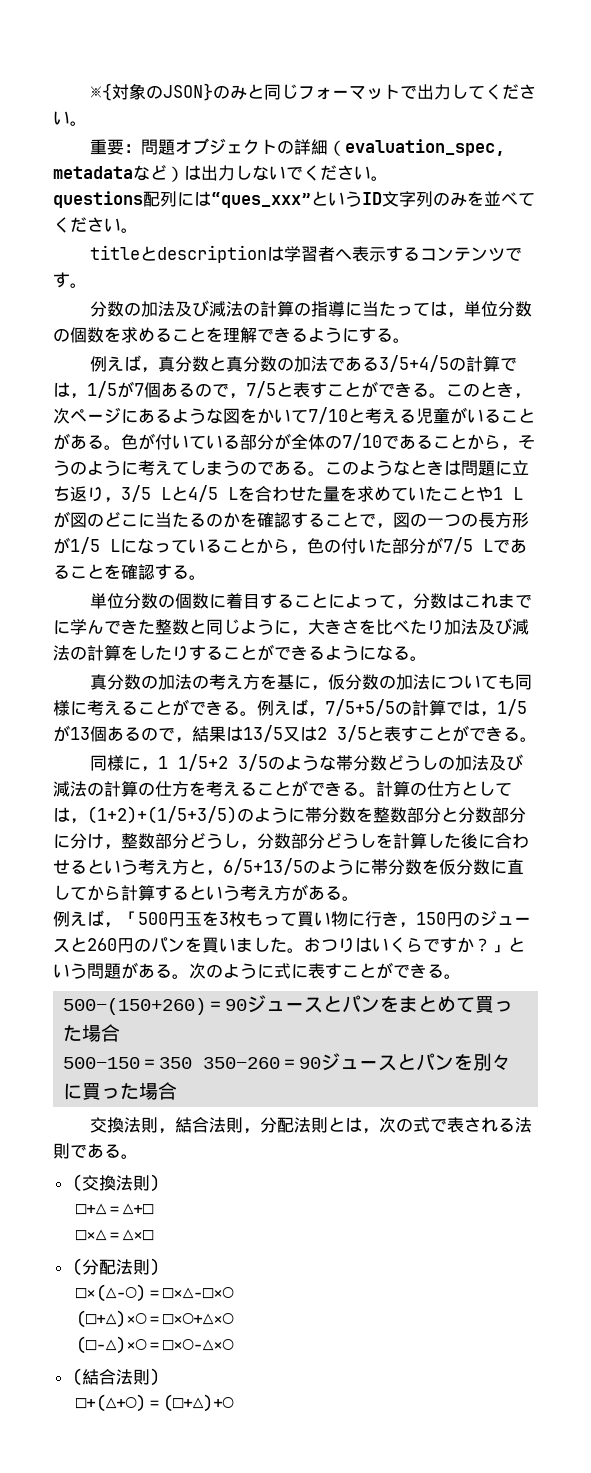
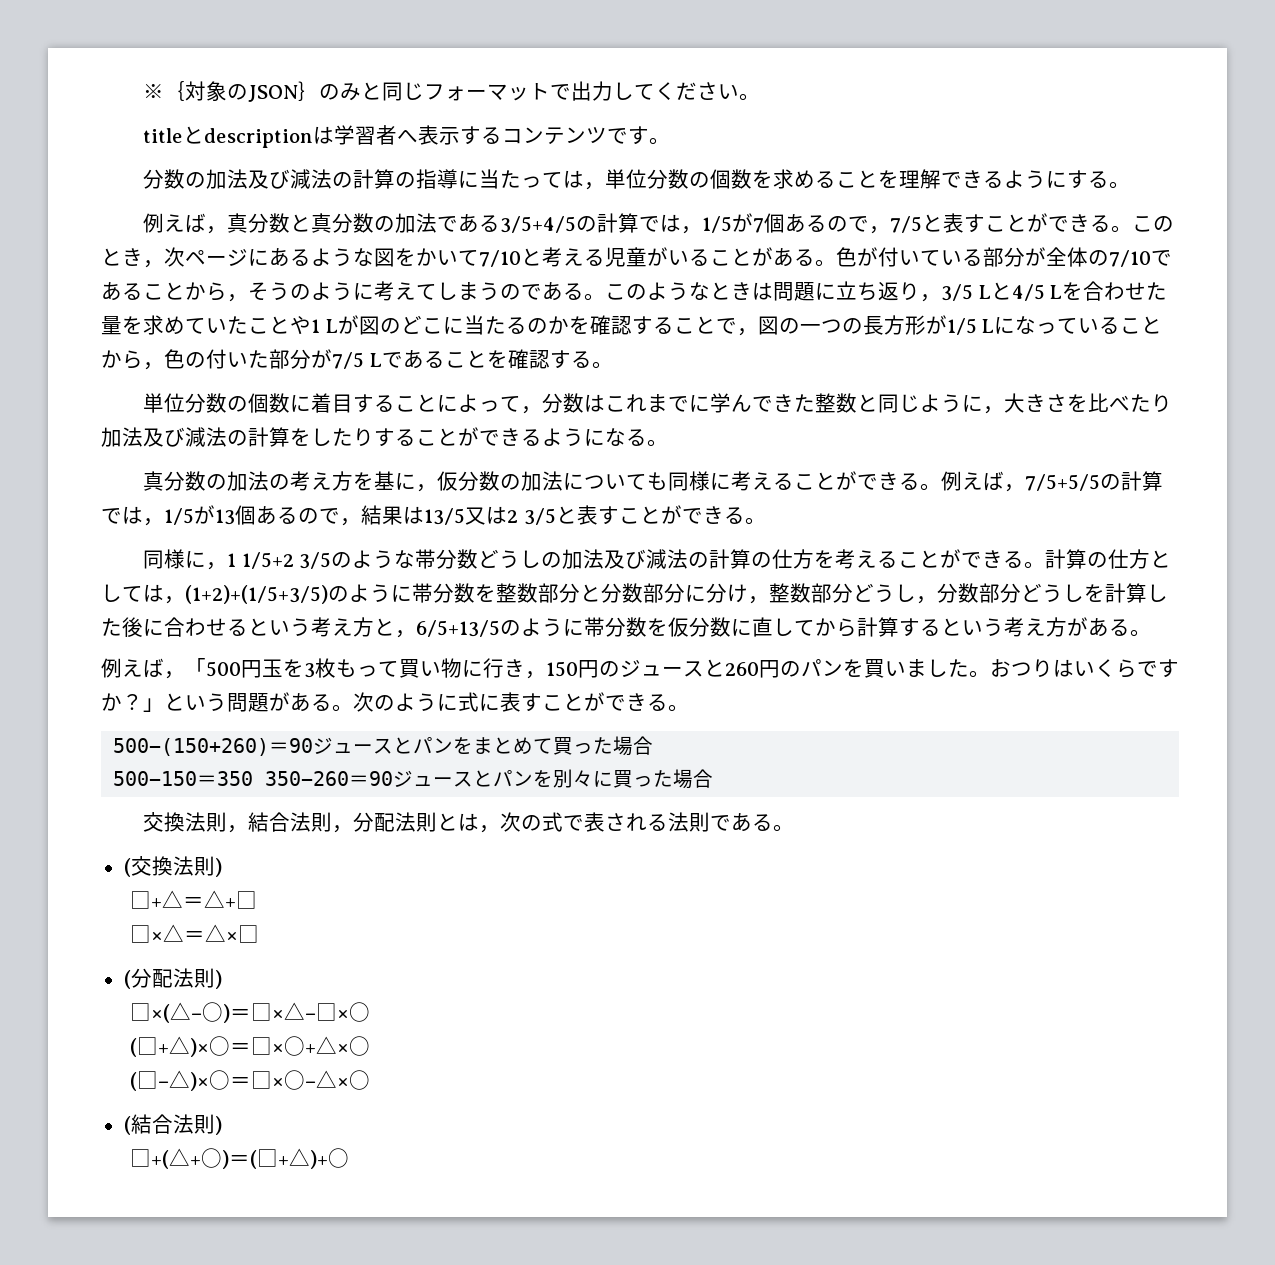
[90,138,506,156] [53,164,388,182] [53,191,535,208] [53,217,138,233] // 重要：問題オブジェクトの詳細（evaluation_spec, metadataなど）は出力しないでください。 // questions配列には“ques_xxx”というID文字列のみを並べてください。 -> (761, 97) none

